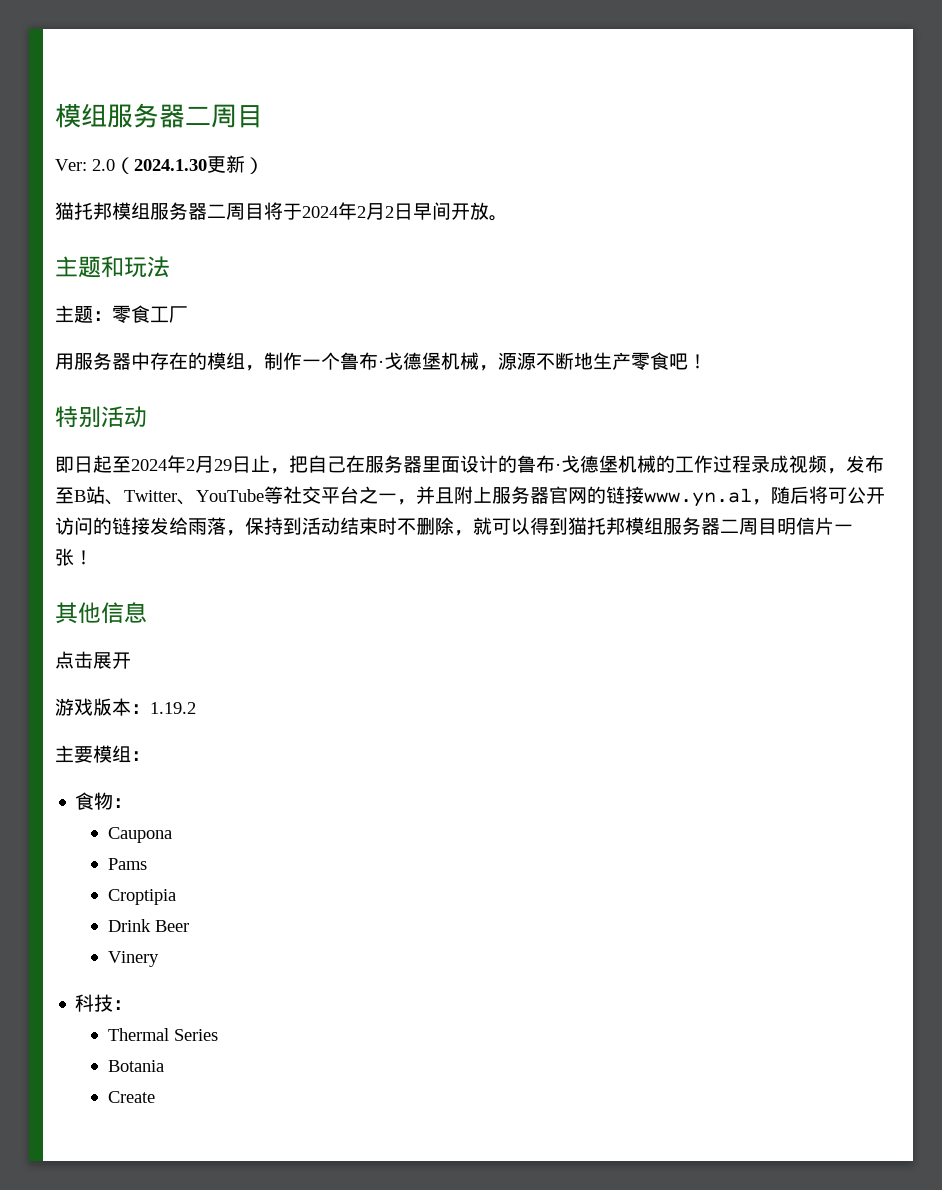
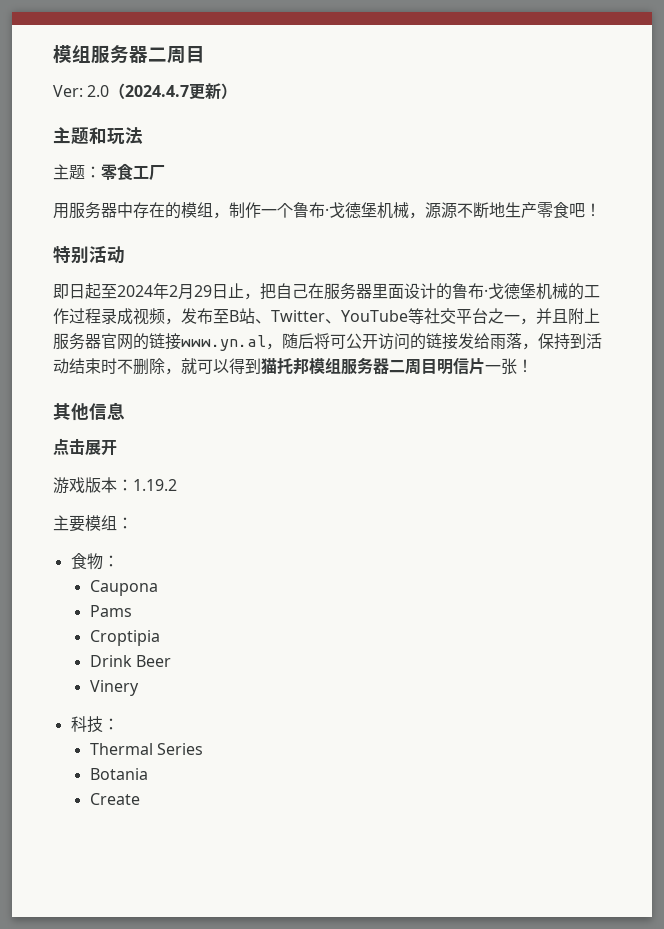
[134,159,207,171] 2024.1.30 -> [125,85,190,97] 2024.4.7
[55,202,508,221] // 猫托邦模组服务器二周目将于2024年2月2日早间开放。 -> (238, 91) none

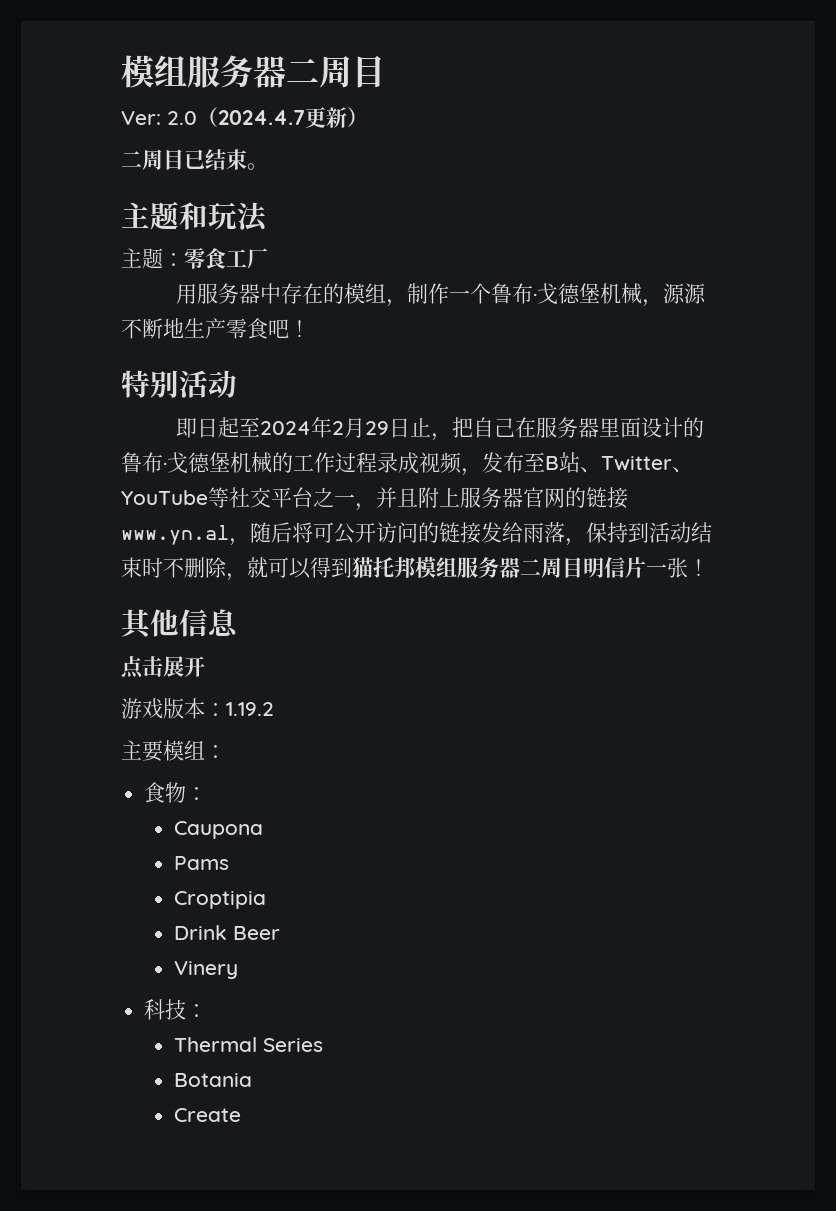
(238, 91) none -> [121,149,268,170] // 二周目已结束。

